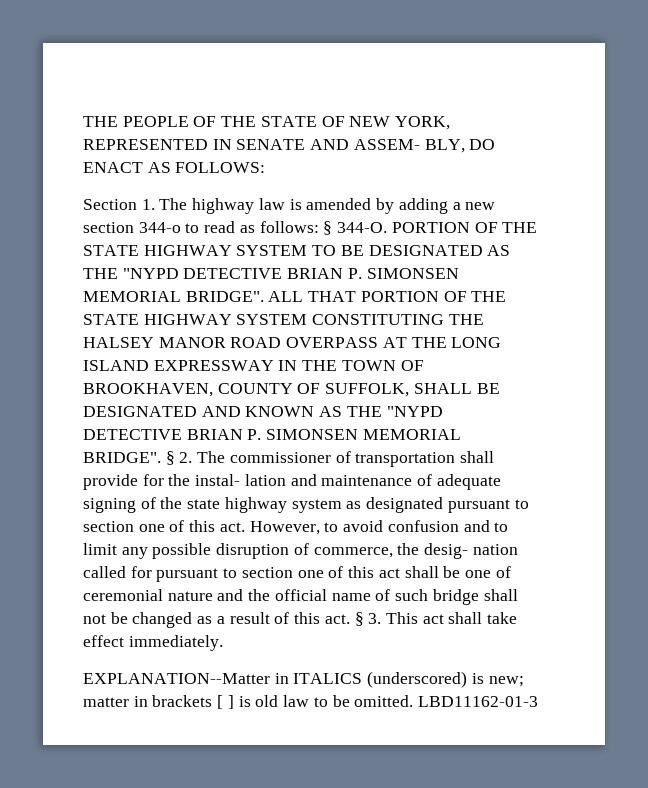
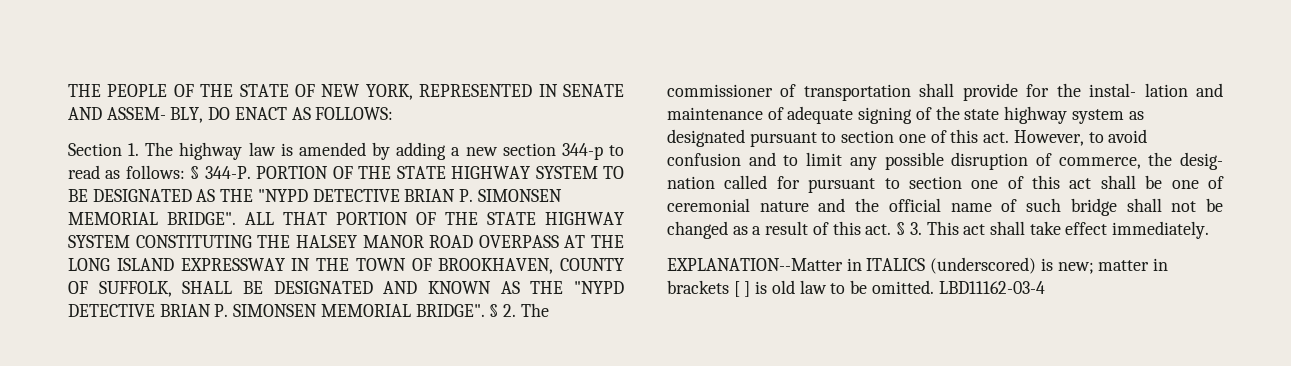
[138,222,181,233] 344-o -> [561,143,603,160] 344-p
[337,222,388,233] 344-O. -> [204,166,251,179] 344-P.
[417,696,538,707] LBD11162-01-3 -> [938,281,1045,294] LBD11162-03-4

